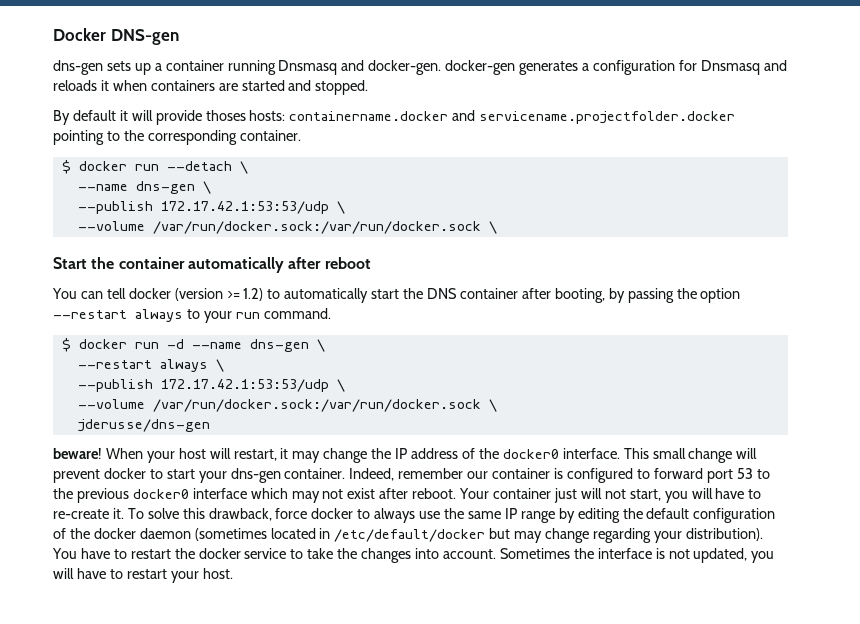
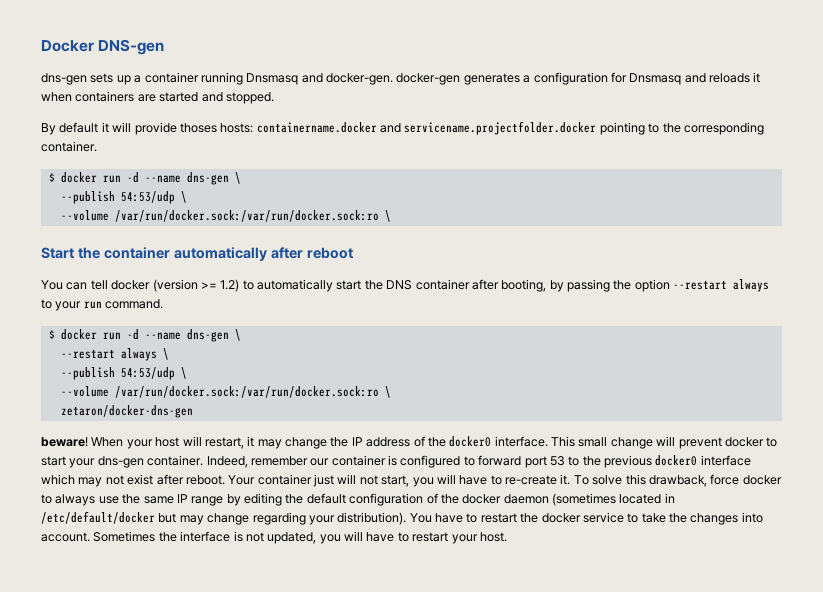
[166,161,248,174] --detach \ // -> [126,172,139,183] -d
[160,201,345,214] [77,221,481,234] 172.17.42.1:53:53/udp \ // --volume /var/run/docker.sock:/var/run/docker.sock -> [120,191,187,204] [60,210,379,222] 54:53/udp \ // --volume /var/run/docker.sock:/var/run/docker.sock:ro
[160,379,345,392] [77,399,497,412] [77,419,210,432] 172.17.42.1:53:53/udp \ // --volume /var/run/docker.sock:/var/run/docker.sock \ // jderusse/dns-gen -> [120,367,187,380] [60,386,391,398] [60,405,193,418] 54:53/udp \ // --volume /var/run/docker.sock:/var/run/docker.sock:ro \ // zetaron/docker-dns-gen

